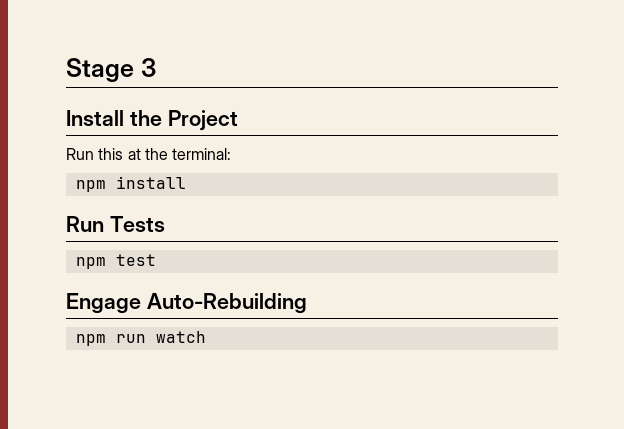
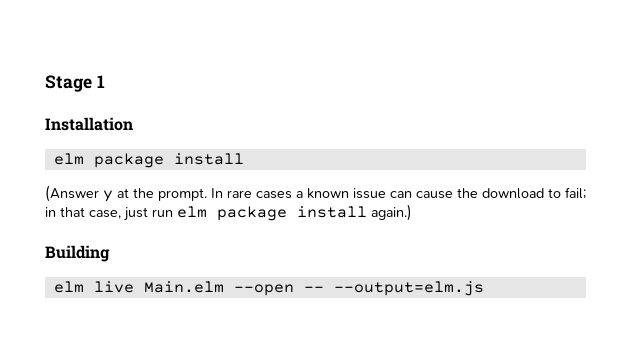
[140,58,156,77] [66,110,238,131] [66,148,232,160] [75,176,186,192] [66,216,165,232] [75,254,156,269] [66,293,307,314] [75,331,206,346] 3 // Install the Project // Run this at the terminal: // npm install // Run Tests // npm test // Engage Auto-Rebuilding // npm run watch -> [96,75,105,88] [45,117,133,131] [53,153,244,168] [45,185,586,202] [45,204,412,221] [45,245,110,262] [53,281,484,296] 1 // Installation // elm package install // (Answer y at the prompt. In rare cases a known issue can cause the download to fail; in that case, just run elm package install again.) // Building // elm live Main.elm --open -- --output=elm.js

